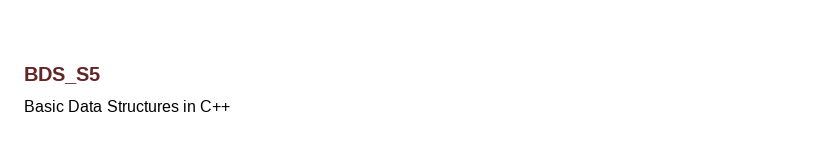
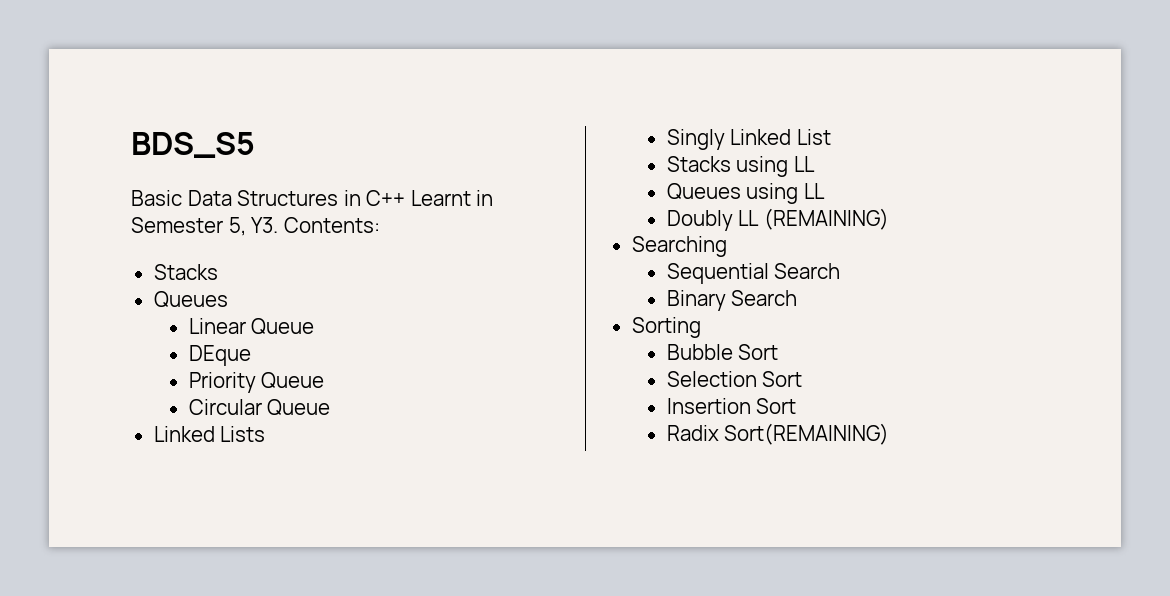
(231, 106) none -> [410,190,494,206] [131,217,380,236] [153,264,218,280] [153,291,228,307] [188,318,315,334] [188,345,251,366] [188,372,325,393] [188,399,331,415] [153,426,266,442] [666,129,831,150] [666,156,815,177] [666,183,825,204] [666,208,889,231] [631,236,727,257] [666,263,841,284] [666,290,798,311] [631,317,701,338] [666,344,779,360] [666,371,803,387] [666,398,797,414] [666,423,890,445] Learnt in Semester 5, Y3. Contents: // Stacks // Queues // Linear Queue // DEque // Priority Queue // Circular Queue // Linked Lists // Singly Linked List // Stacks using LL // Queues using LL // Doubly LL (REMAINING) // Searching // Sequential Search // Binary Search // Sorting // Bubble Sort // Selection Sort // Insertion Sort // Radix Sort(REMAINING)

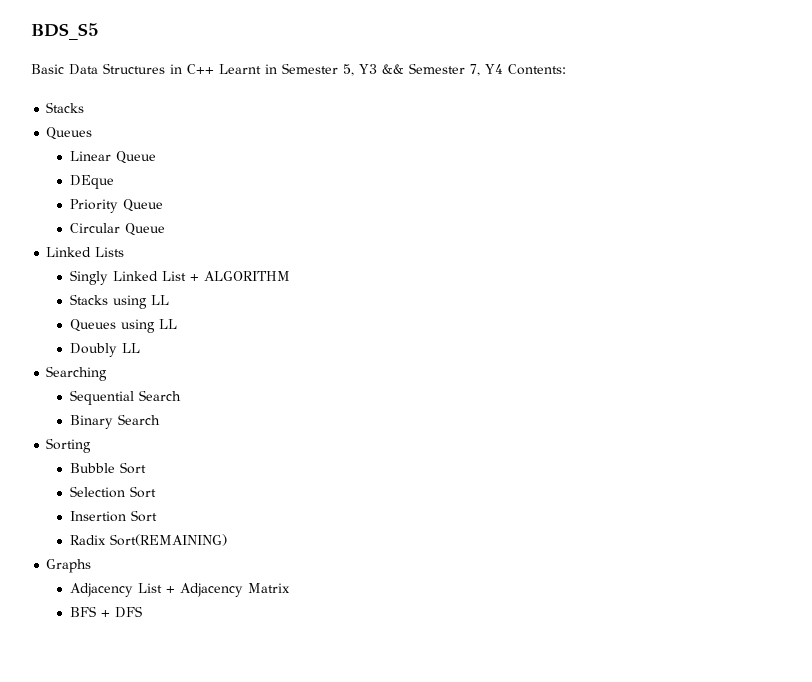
[251,217,279,233] Y3. -> [359,63,503,76] Y3 && Semester 7, Y4
(831, 137) none -> [189,271,290,281] + ALGORITHM
[763,208,889,230] (REMAINING) -> (140, 348) none
(890, 434) none -> [46,559,92,573] [69,583,290,597] [69,606,142,618] // Graphs // Adjacency List + Adjacency Matrix // BFS + DFS

